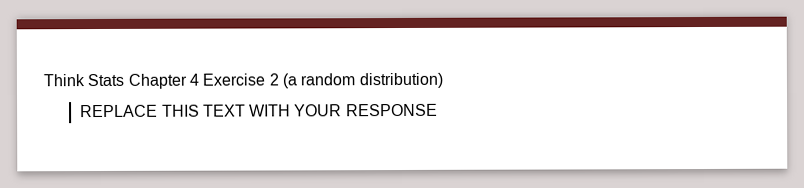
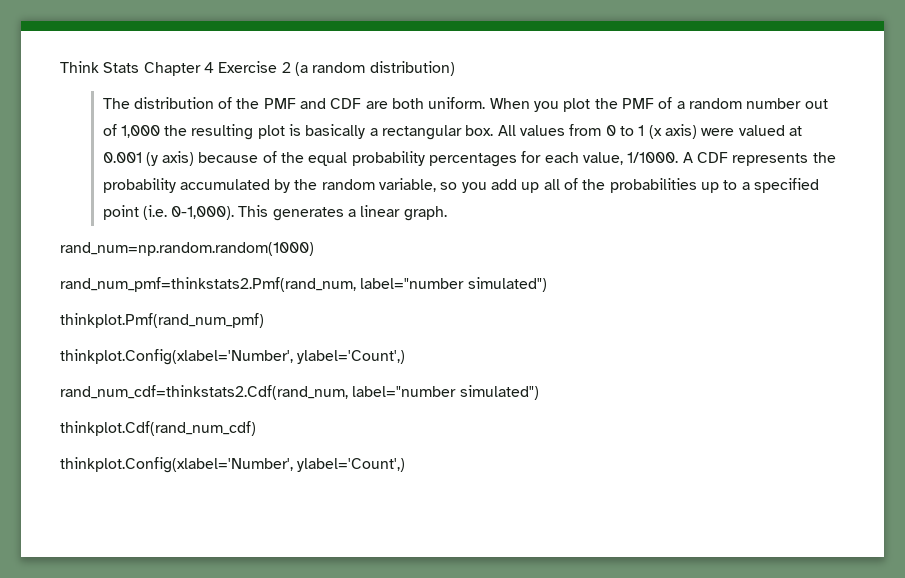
[80,103,438,118] REPLACE THIS TEXT WITH YOUR RESPONSE -> [102,97,828,112] [102,124,802,140] [102,151,836,167] [102,178,819,193] [102,205,447,221] [60,242,314,256] [60,277,547,292] [60,313,264,328] [60,349,406,365] [60,385,539,400] [60,421,256,436] [60,457,406,473] The distribution of the PMF and CDF are both uniform. When you plot the PMF of a random number out of 1,000 the resulting plot is basically a rectangular box. All values from 0 to 1 (x axis) were valued at 0.001 (y axis) because of the equal probability percentages for each value, 1/1000. A CDF represents the probability accumulated by the random variable, so you add up all of the probabilities up to a specified point (i.e. 0-1,000). This generates a linear graph. // rand_num=np.random.random(1000) // rand_num_pmf=thinkstats2.Pmf(rand_num, label="number simulated") // thinkplot.Pmf(rand_num_pmf) // thinkplot.Config(xlabel='Number', ylabel='Count',) // rand_num_cdf=thinkstats2.Cdf(rand_num, label="number simulated") // thinkplot.Cdf(rand_num_cdf) // thinkplot.Config(xlabel='Number', ylabel='Count',)

